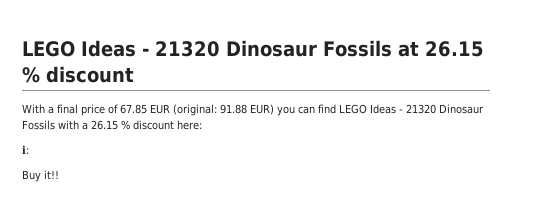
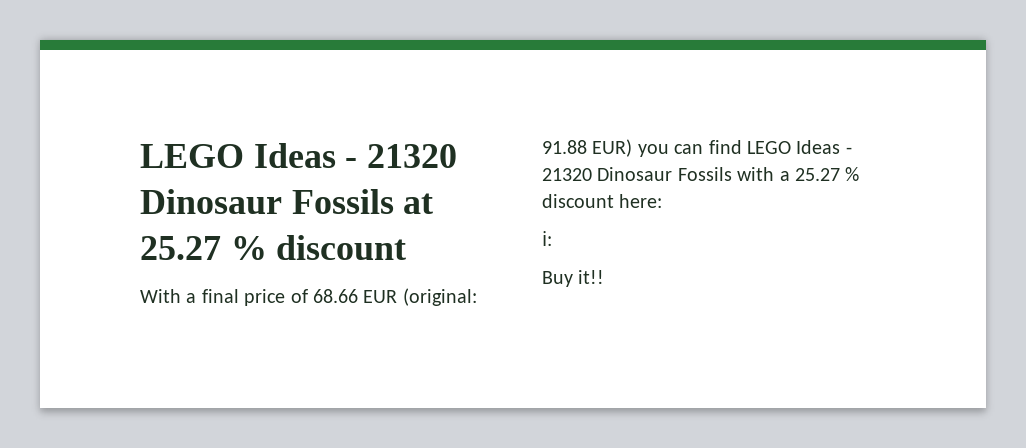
[424,41,484,57] 26.15 -> [140,236,221,260] 25.27
[120,104,147,114] 67.85 -> [313,289,358,303] 68.66
[91,120,118,130] 26.15 -> [795,168,840,181] 25.27

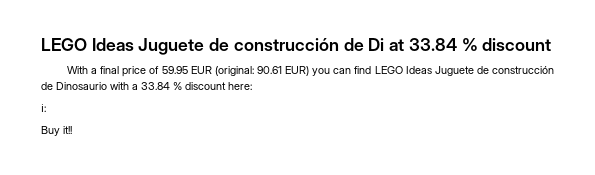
[140,143,458,168] [140,189,434,214] [140,236,221,260] LEGO Ideas - 21320 Dinosaur Fossils at 25.27 -> [41,38,457,55] LEGO Ideas Juguete de construcción de Di at 33.84
[313,289,358,303] 68.66 -> [161,66,188,74] 59.95
[542,140,587,154] 91.88 -> [256,66,282,74] 90.61
[845,147,852,154] [542,167,732,181] - 21320 Dinosaur Fossils -> [434,66,554,76] [41,82,107,90] Juguete de construcción de Dinosaurio
[795,168,840,181] 25.27 -> [141,82,170,90] 33.84

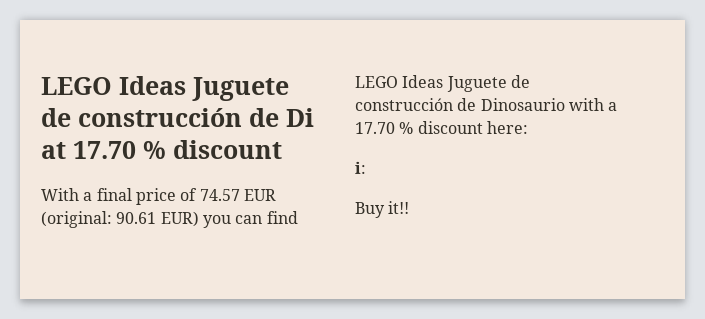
[408,38,457,51] 33.84 -> [73,141,136,159] 17.70
[161,66,188,74] 59.95 -> [199,189,240,201] 74.57
[141,82,170,90] 33.84 -> [355,122,395,134] 17.70

